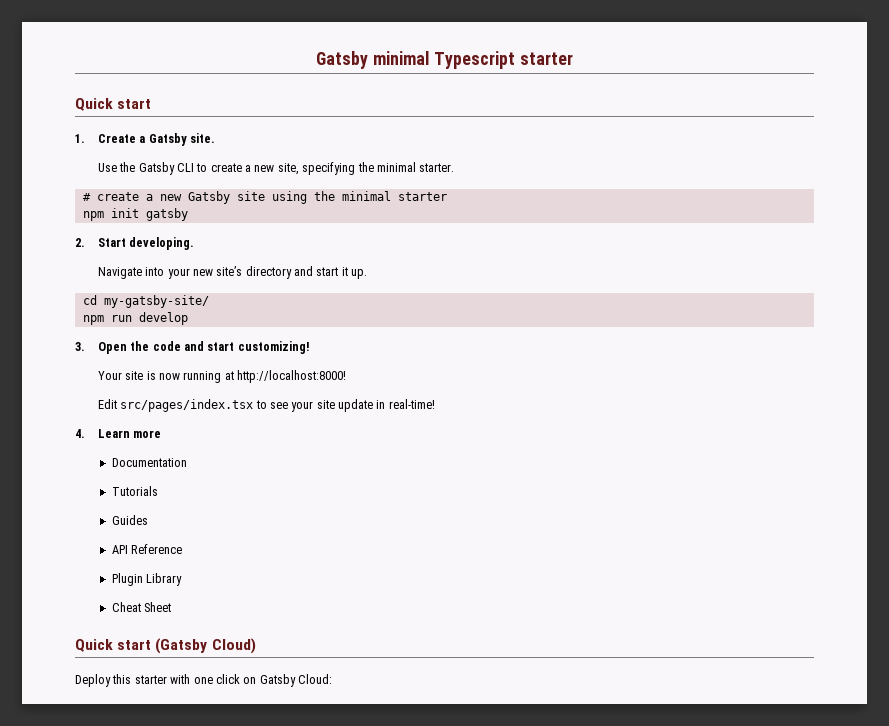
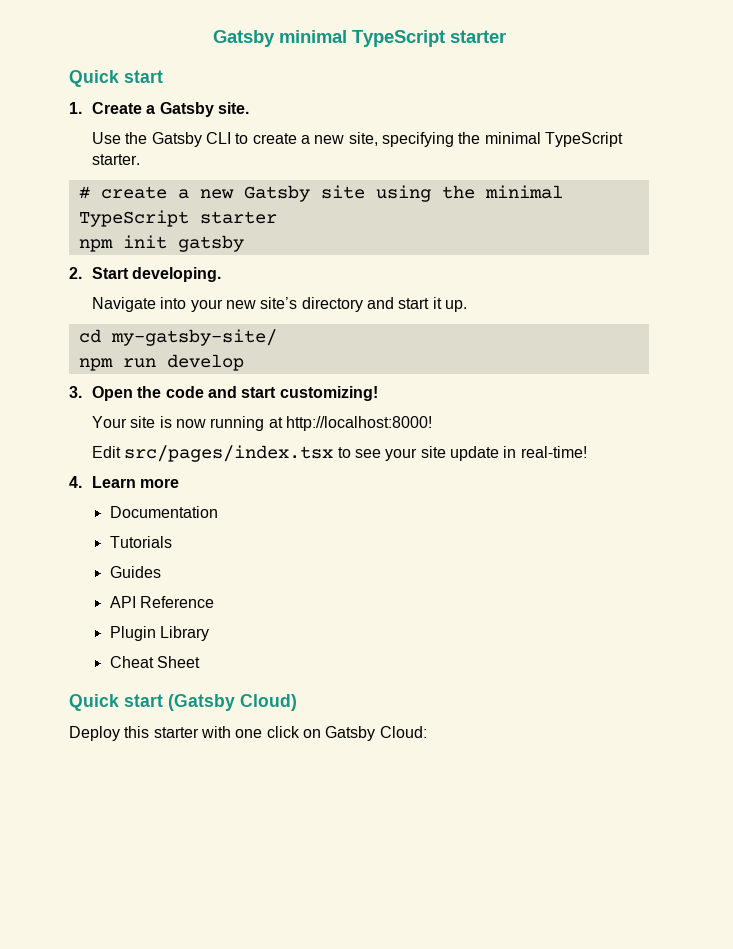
[433,51,515,69] Typescript -> [351,30,445,47] TypeScript
(416, 167) none -> [544,132,623,147] TypeScript
(391, 196) none -> [78,210,189,227] TypeScript

